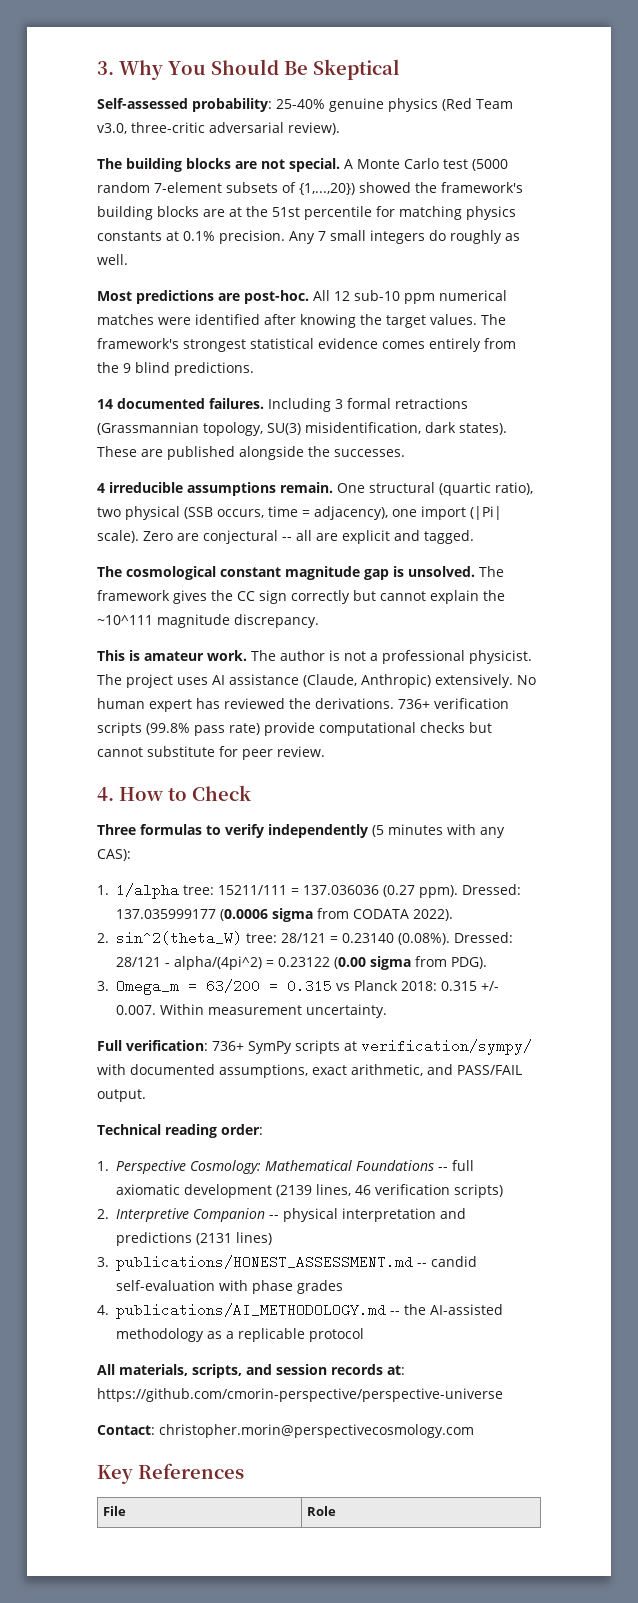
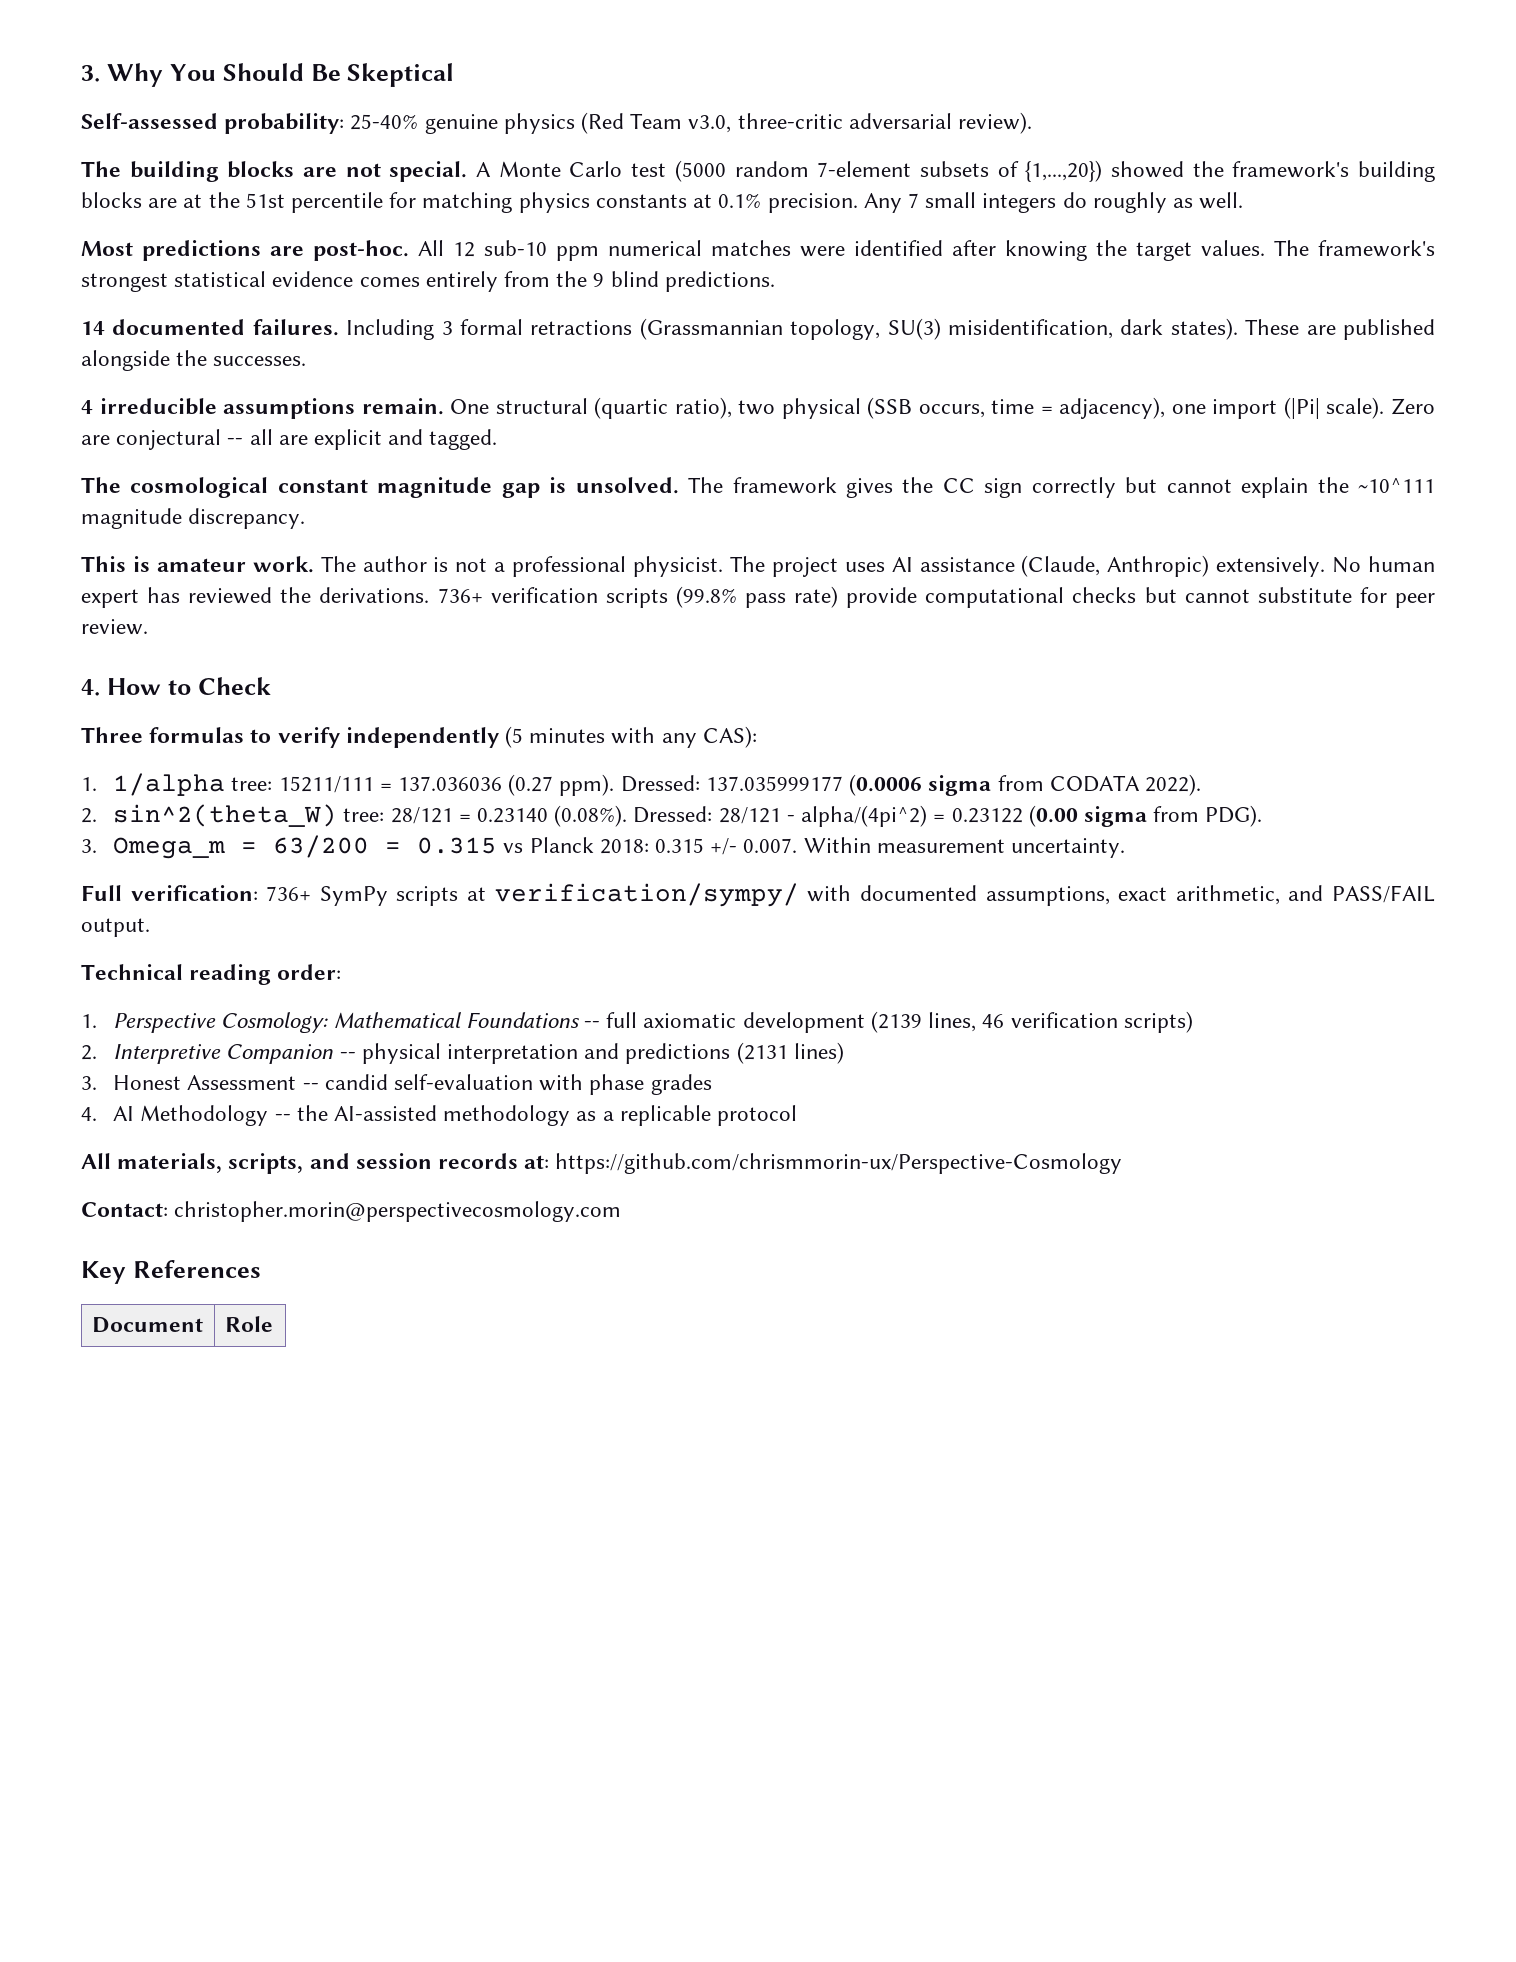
[116,1255,413,1271] publications/HONEST_ASSESSMENT.md -> [113,1075,297,1090] Honest Assessment
[116,1303,386,1319] publications/AI_METHODOLOGY.md -> [113,1105,269,1126] AI Methodology
[97,1388,503,1402] https://github.com/cmorin-perspective/perspective-universe -> [555,1153,1123,1174] https://github.com/chrismmorin-ux/Perspective-Cosmology
[103,1506,127,1516] File -> [91,1317,203,1333] Document

